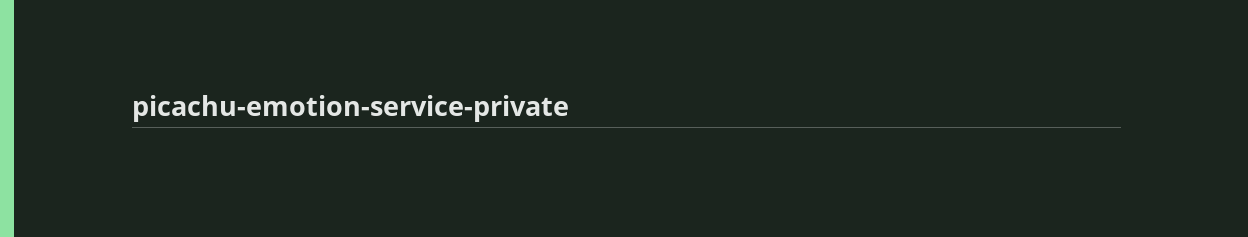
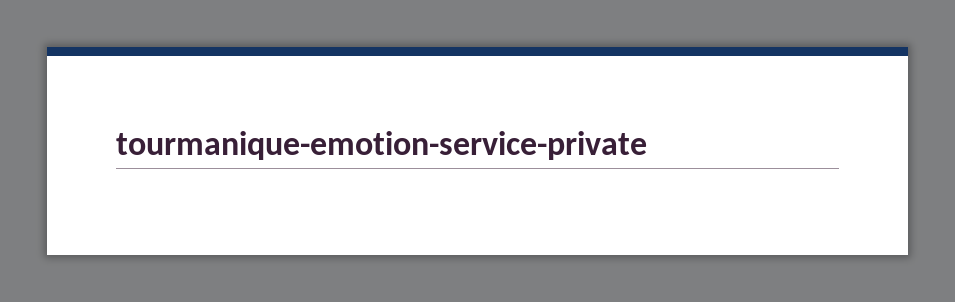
[132,95,569,122] picachu-emotion-service-private -> [116,131,647,160] tourmanique-emotion-service-private

